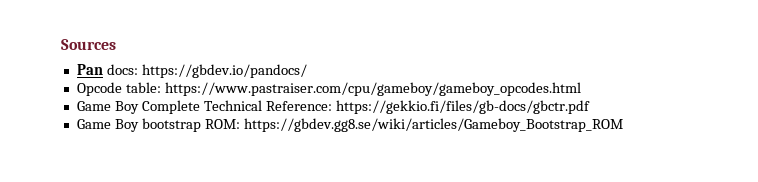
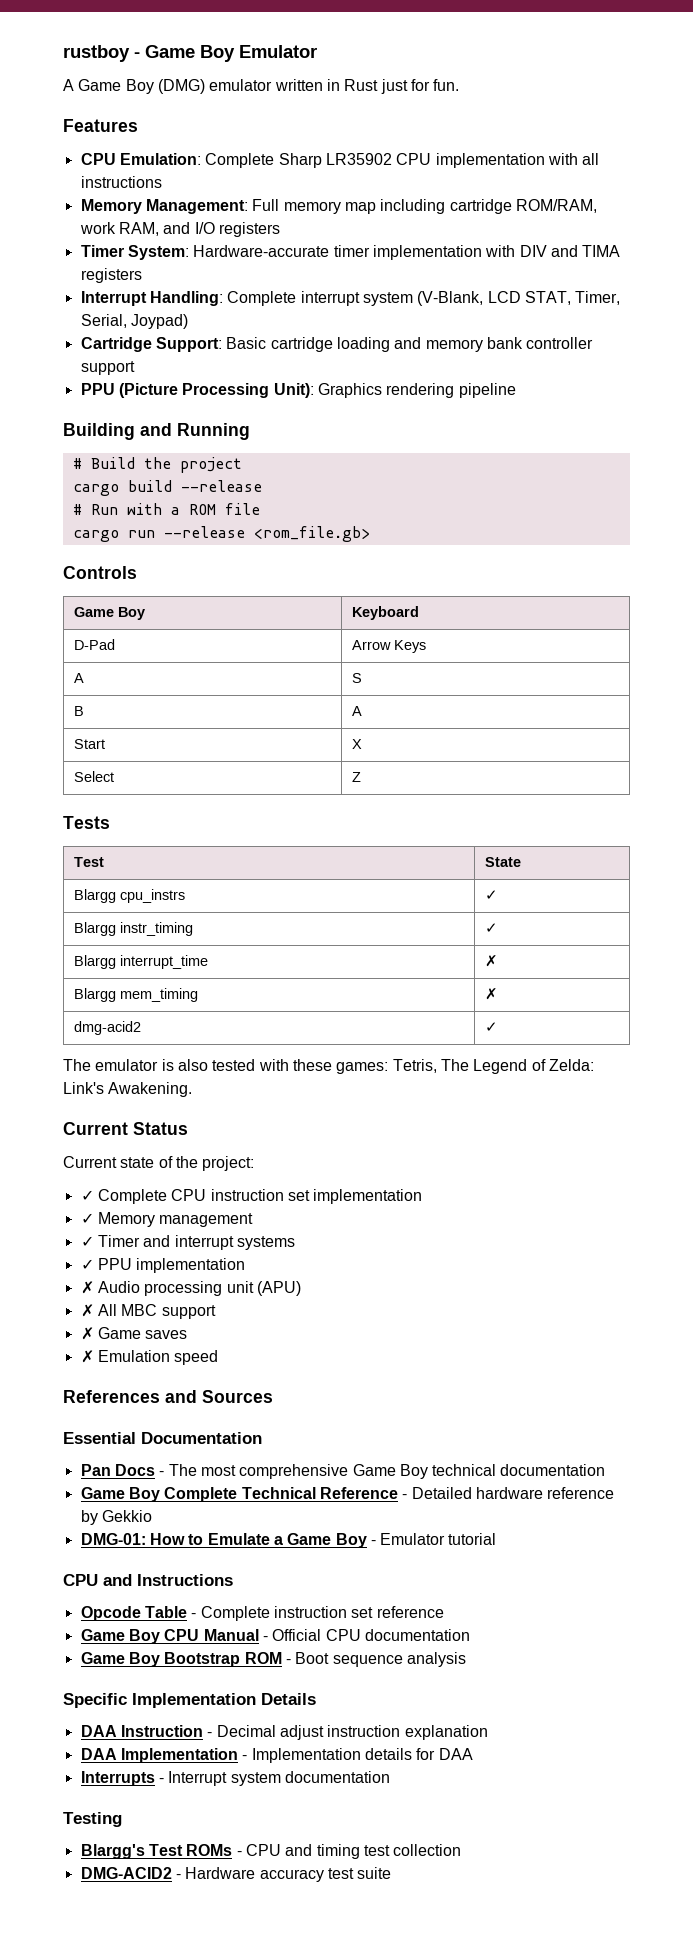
(61, 44) none -> [63,45,317,62] [63,79,460,94] [63,119,138,132] [80,153,600,168] [80,176,162,188] [80,199,597,214] [79,222,280,237] [80,245,621,260] [80,268,142,283] [80,291,621,306] [80,314,188,329] [80,337,594,352] [80,361,135,375] [80,383,516,398] [63,423,250,440] [72,457,242,473] [72,480,262,496] [72,503,260,515] [72,526,370,542] [63,566,137,579] [74,607,146,620] [352,606,420,620] [74,639,116,650] [352,640,427,653] [74,673,85,683] [352,673,363,683] [74,706,85,716] [352,706,363,716] [74,739,106,749] [352,739,363,749] [74,771,115,782] [352,772,362,782] [63,816,110,829] [74,857,105,867] [485,857,522,867] [74,889,186,903] [485,890,499,900] [74,922,194,936] [485,923,499,933] [74,955,209,969] [485,955,499,967] [74,988,199,1002] [485,988,499,1000] [74,1021,142,1035] [485,1022,499,1032] [63,1059,594,1074] [63,1082,193,1097] [63,1122,188,1135] [63,1156,255,1171] [80,1189,423,1204] [80,1212,254,1227] [80,1235,295,1250] [80,1258,246,1273] [80,1281,301,1296] [80,1304,216,1319] [80,1327,188,1340] [80,1350,219,1365] [63,1390,197,1403] rustboy - Game Boy Emulator // A Game Boy (DMG) emulator written in Rust just for fun. // Features // CPU Emulation: Complete Sharp LR35902 CPU implementation with all instructions // Memory Management: Full memory map including cartridge ROM/RAM, work RAM, and I/O registers // Timer System: Hardware-accurate timer implementation with DIV and TIMA registers // Interrupt Handling: Complete interrupt system (V-Blank, LCD STAT, Timer, Serial, Joypad) // Cartridge Support: Basic cartridge loading and memory bank controller support // PPU (Picture Processing Unit): Graphics rendering pipeline // Building and Running // # Build the project // cargo build --release // # Run with a ROM file // cargo run --release <rom_file.gb> // Controls // Game Boy | Keyboard // D-Pad | Arrow Keys // A | S // B | A // Start | X // Select | Z // Tests // Test | State // Blargg cpu_instrs | ✓ // Blargg instr_timing | ✓ // Blargg interrupt_time | ✗ // Blargg mem_timing | ✗ // dmg-acid2 | ✓ // The emulator is also tested with these games: Tetris, The Legend of Zelda: Link's Awakening. // Current Status // Current state of the project: // ✓ Complete CPU instruction set implementation // ✓ Memory management // ✓ Timer and interrupt systems // ✓ PPU implementation // ✗ Audio processing unit (APU) // ✗ All MBC support // ✗ Game saves // ✗ Emulation speed // References and
(116, 44) none -> [63,1432,262,1444] // Essential Documentation
[106,64,307,78] [76,82,581,96] [76,100,590,114] [76,118,623,132] docs: https://gbdev.io/pandocs/ // Opcode table: https://www.pastraiser.com/cpu/gameboy/gameboy_opcodes.html // Game Boy Complete Technical Reference: https://gekkio.fi/files/gb-docs/gbctr.pdf // Game Boy bootstrap ROM: https://gbdev.gg8.se/wiki/articles/Gameboy_Bootstrap_ROM -> [114,1464,606,1479] [80,1487,615,1502] [80,1510,152,1525] [80,1533,497,1548] [63,1574,233,1586] [80,1606,444,1621] [80,1629,470,1644] [80,1652,466,1667] [63,1693,316,1708] [80,1725,488,1740] [80,1748,473,1763] [80,1771,390,1786] [63,1812,122,1827] [80,1844,462,1859] [80,1867,392,1882] Docs - The most comprehensive Game Boy technical documentation // Game Boy Complete Technical Reference - Detailed hardware reference by Gekkio // DMG-01: How to Emulate a Game Boy - Emulator tutorial // CPU and Instructions // Opcode Table - Complete instruction set reference // Game Boy CPU Manual - Official CPU documentation // Game Boy Bootstrap ROM - Boot sequence analysis // Specific Implementation Details // DAA Instruction - Decimal adjust instruction explanation // DAA Implementation - Implementation details for DAA // Interrupts - Interrupt system documentation // Testing // Blargg's Test ROMs - CPU and timing test collection // DMG-ACID2 - Hardware accuracy test suite

